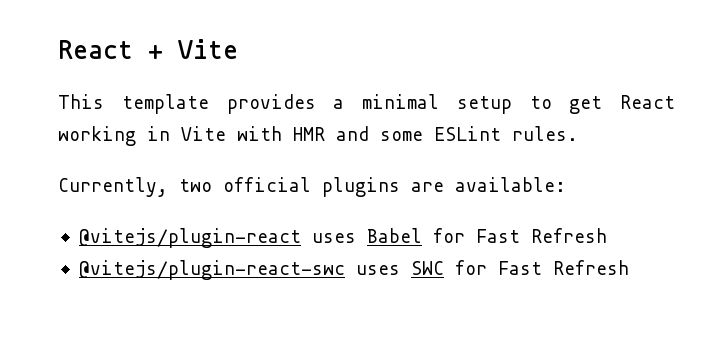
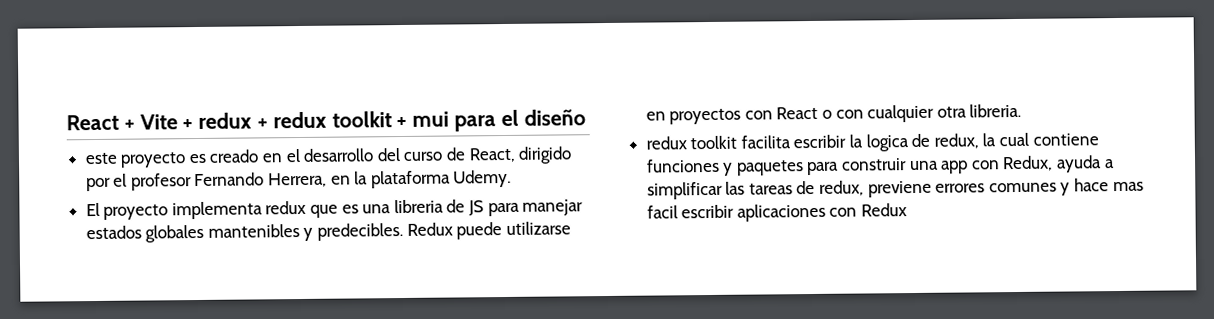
[58,94,675,114] [58,126,578,146] [58,177,566,197] [78,228,607,248] [78,260,629,280] // This template provides a minimal setup to get React working in Vite with HMR and some ESLint rules. // Currently, two official plugins are available: // @vitejs/plugin-react uses Babel for Fast Refresh // @vitejs/plugin-react-swc uses SWC for Fast Refresh -> [182,109,586,132] [84,146,573,168] [85,169,512,192] [85,199,584,220] [85,221,571,243] [645,103,1022,125] [645,132,1099,152] [646,155,1115,176] [646,178,1144,200] [646,203,908,222] + redux + redux toolkit + mui para el diseño // este proyecto es creado en el desarrollo del curso de React, dirigido por el profesor Fernando Herrera, en la plataforma Udemy. // El proyecto implementa redux que es una libreria de JS para manejar estados globales mantenibles y predecibles. Redux puede utilizarse en proyectos con React o con cualquier otra libreria. // redux toolkit facilita escribir la logica de redux, la cual contiene funciones y paquetes para construir una app con Redux, ayuda a simplificar las tareas de redux, previene errores comunes y hace mas facil escribir aplicaciones con Redux

